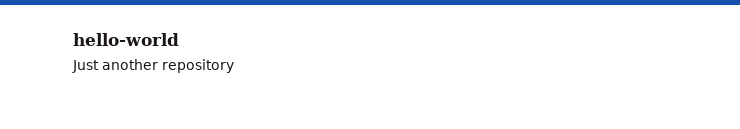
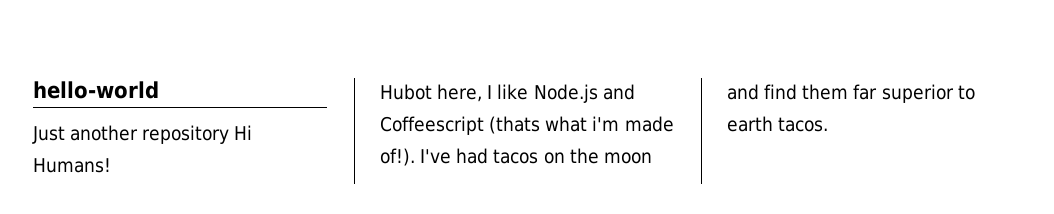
(234, 66) none -> [234,125,253,140] [33,158,111,173] [380,84,635,103] [380,116,674,135] [380,148,652,166] [727,84,975,103] [727,116,829,132] Hi Humans! // Hubot here, I like Node.js and Coffeescript (thats what i'm made of!). I've had tacos on the moon and find them far superior to earth tacos.

